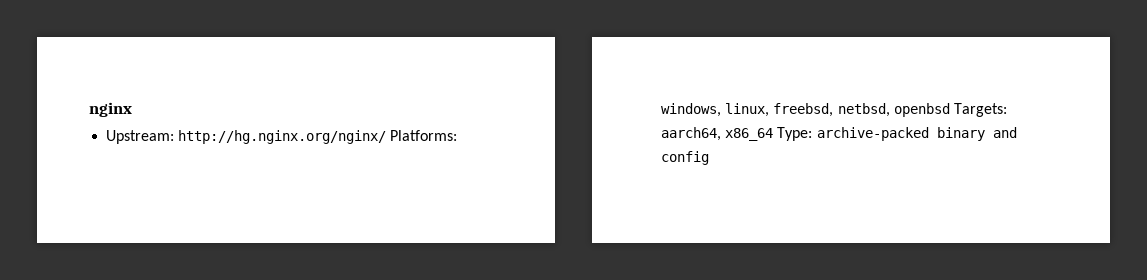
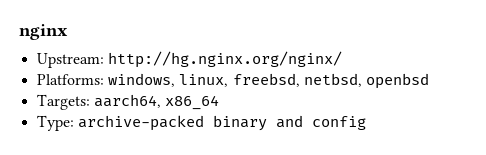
(387, 137) none -> (342, 59) //
(950, 110) none -> (430, 81) //
(774, 134) none -> (220, 102) //

